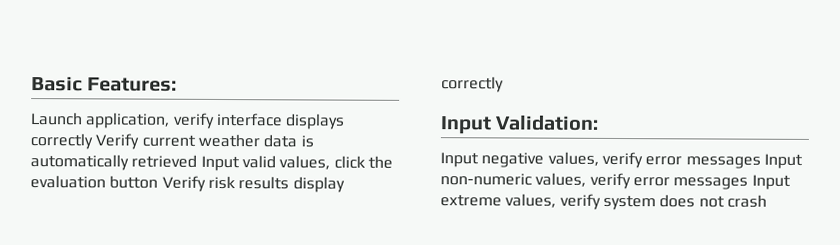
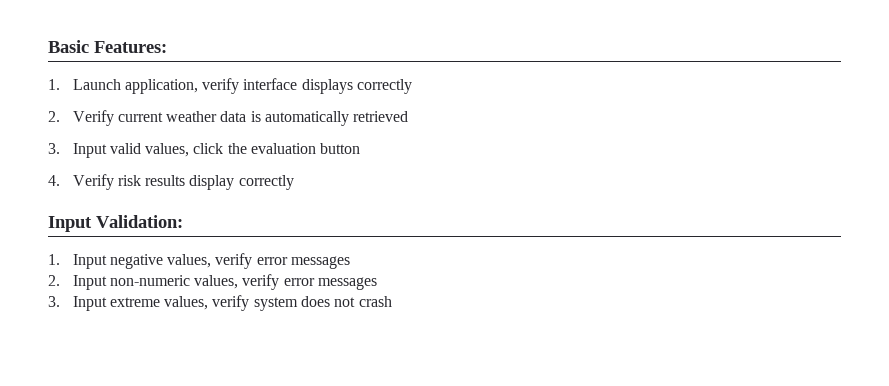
(178, 84) none -> [48,79,60,90] 1.
(93, 141) none -> [48,111,60,122] // 2.
(198, 161) none -> [48,143,60,154] // 3.
(159, 182) none -> [48,175,60,186] // 4.
(600, 123) none -> [48,254,60,265] 1.
(761, 162) none -> [48,275,60,286] // 2.
(749, 183) none -> [48,296,60,307] // 3.

